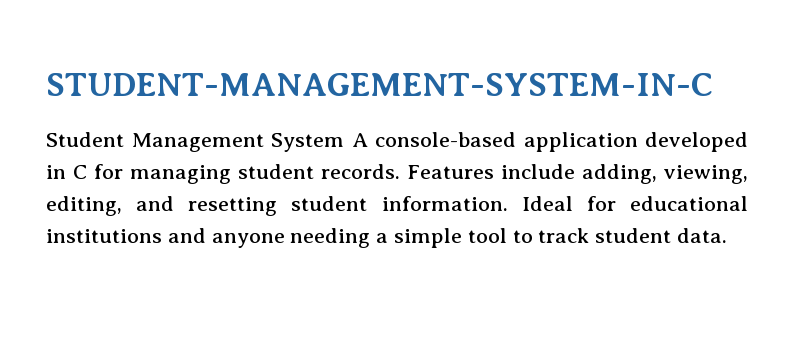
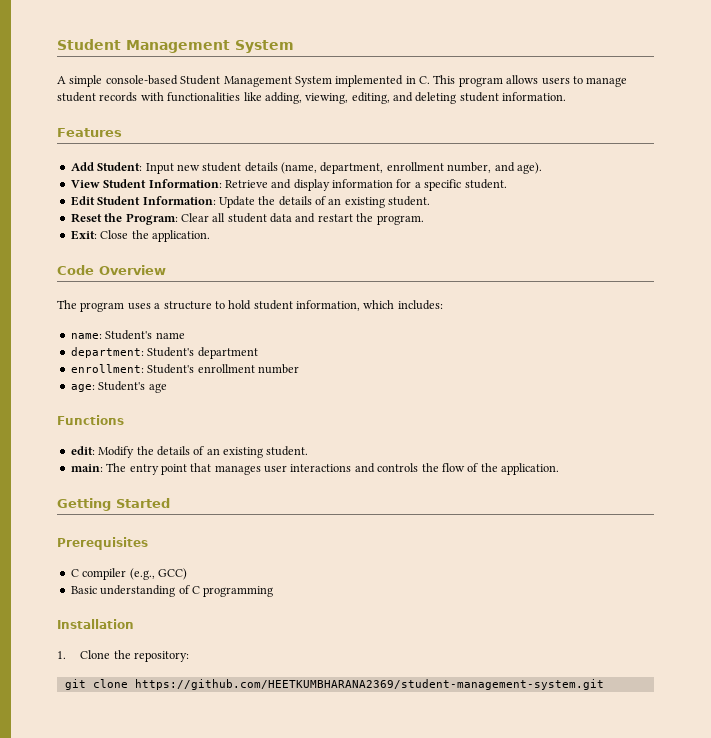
[46,73,713,96] [46,132,748,152] [46,164,575,184] STUDENT-MANAGEMENT-SYSTEM-IN-C // Student Management System A console-based application developed in C for managing student records. Features include -> [57,39,294,53] [57,75,628,87] [57,92,262,102] Student Management System // A simple console-based Student Management System implemented in C. This program allows users to manage student records with functionalities like
[188,197,278,216] resetting -> [415,92,457,104] deleting
[521,196,748,211] [46,228,728,248] Ideal for educational institutions and anyone needing a simple tool to track student data. -> [57,128,122,137] [70,162,542,174] [70,179,507,191] [70,196,431,208] [70,213,424,225] [70,230,210,242] [57,265,166,275] [57,300,443,312] [70,330,185,340] [70,347,258,359] [70,364,299,374] [70,381,167,393] [57,415,124,425] [70,446,309,458] [70,463,559,475] [57,498,170,511] [57,537,148,550] [70,568,187,580] [70,585,274,597] [57,619,134,629] [57,650,190,662] [64,679,604,690] // Features // Add Student: Input new student details (name, department, enrollment number, and age). // View Student Information: Retrieve and display information for a specific student. // Edit Student Information: Update the details of an existing student. // Reset the Program: Clear all student data and restart the program. // Exit: Close the application. // Code Overview // The program uses a structure to hold student information, which includes: // name: Student's name // department: Student's department // enrollment: Student's enrollment number // age: Student's age // Functions // edit: Modify the details of an existing student. // main: The entry point that manages user interactions and controls the flow of the application. // Getting Started // Prerequisites // C compiler (e.g., GCC) // Basic understanding of C programming // Installation // 1. Clone the repository: // git clone https://github.com/HEETKUMBHARANA2369/student-management-system.git

